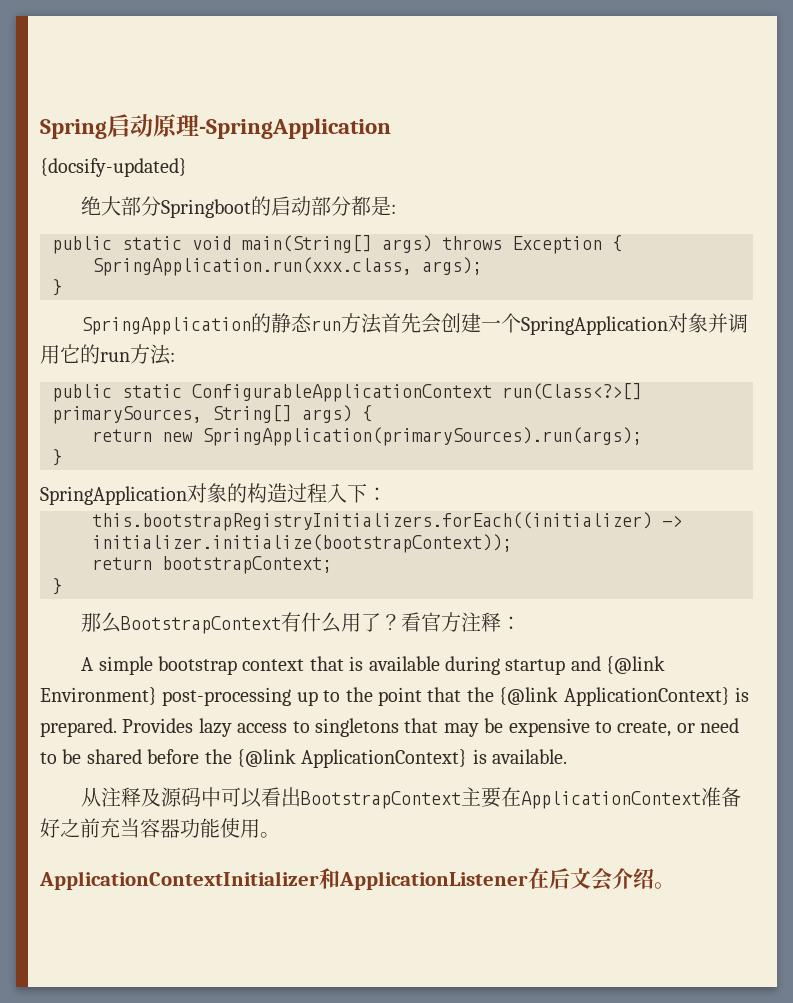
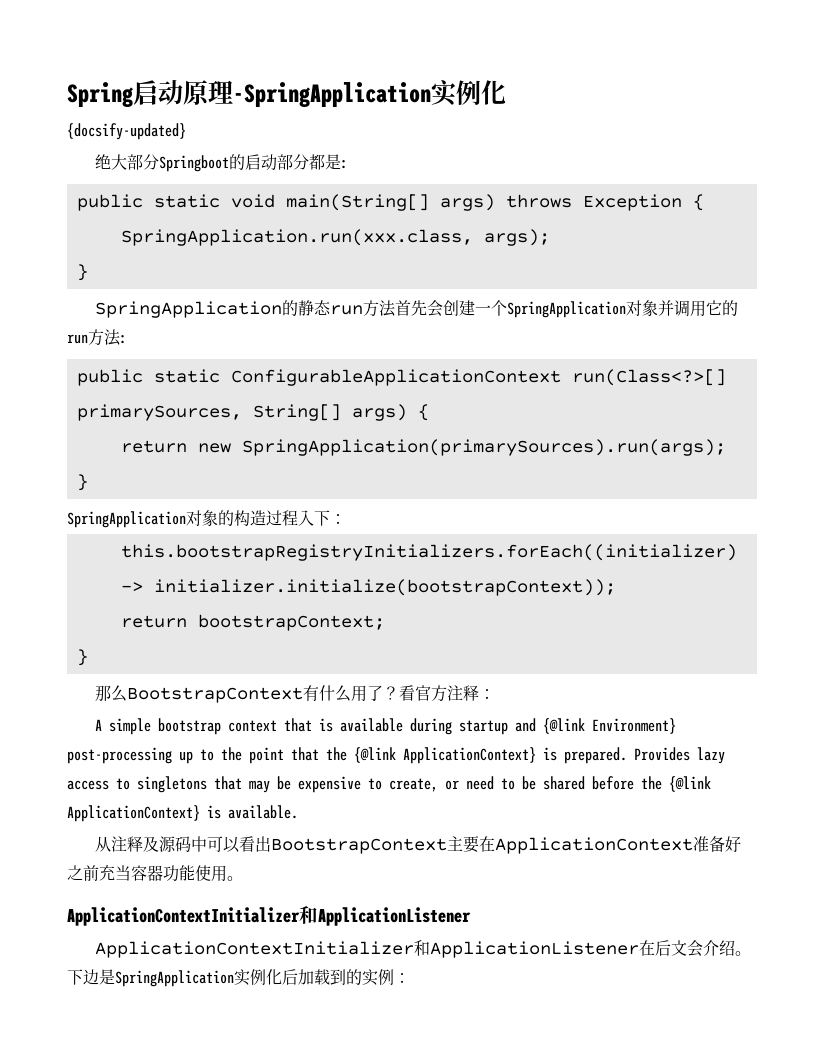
(391, 128) none -> [431,80,506,106] 实例化
(528, 880) none -> [95,940,640,958] // ApplicationContextInitializer和ApplicationListener
(675, 885) none -> [67,969,410,987] 下边是SpringApplication实例化后加载到的实例：

